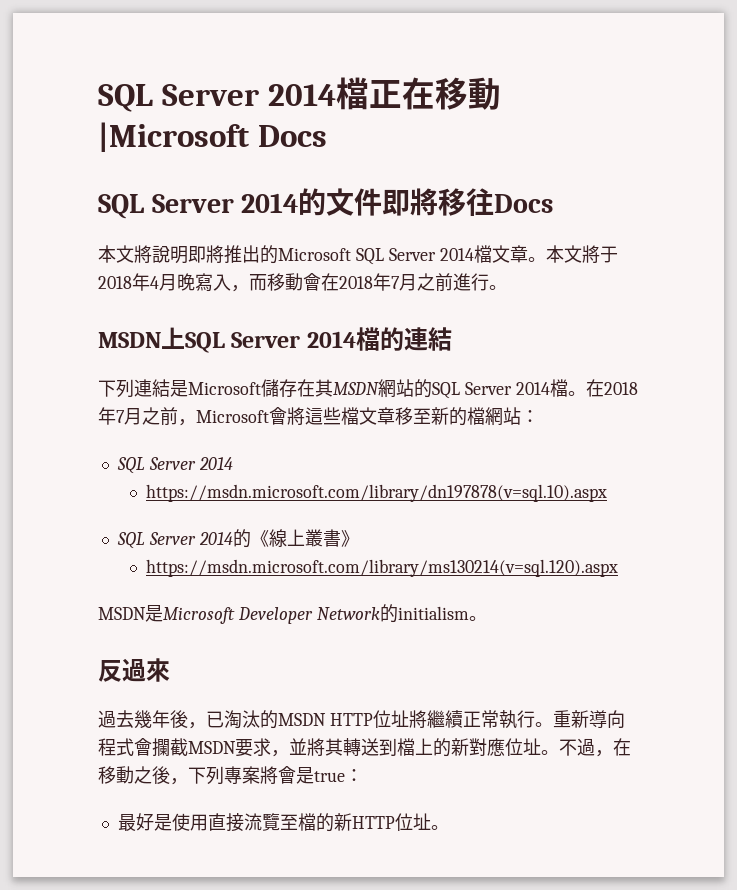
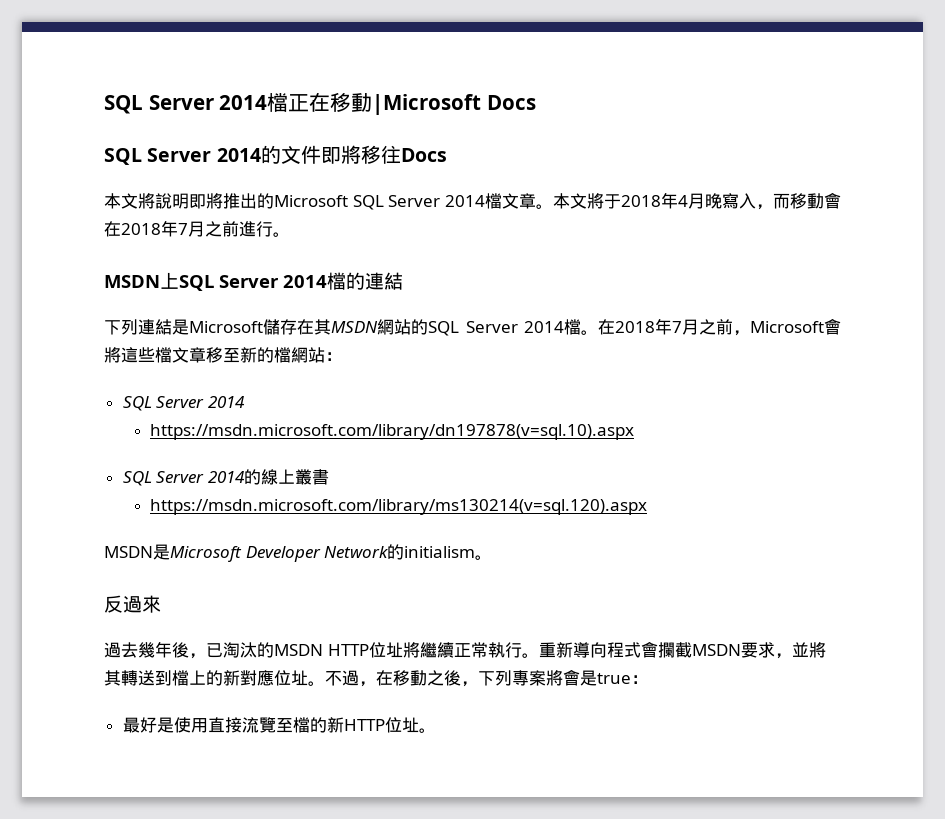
[250,530,269,547] 《 -> (261, 477) none
[340,530,359,547] 》 -> (329, 477) none

